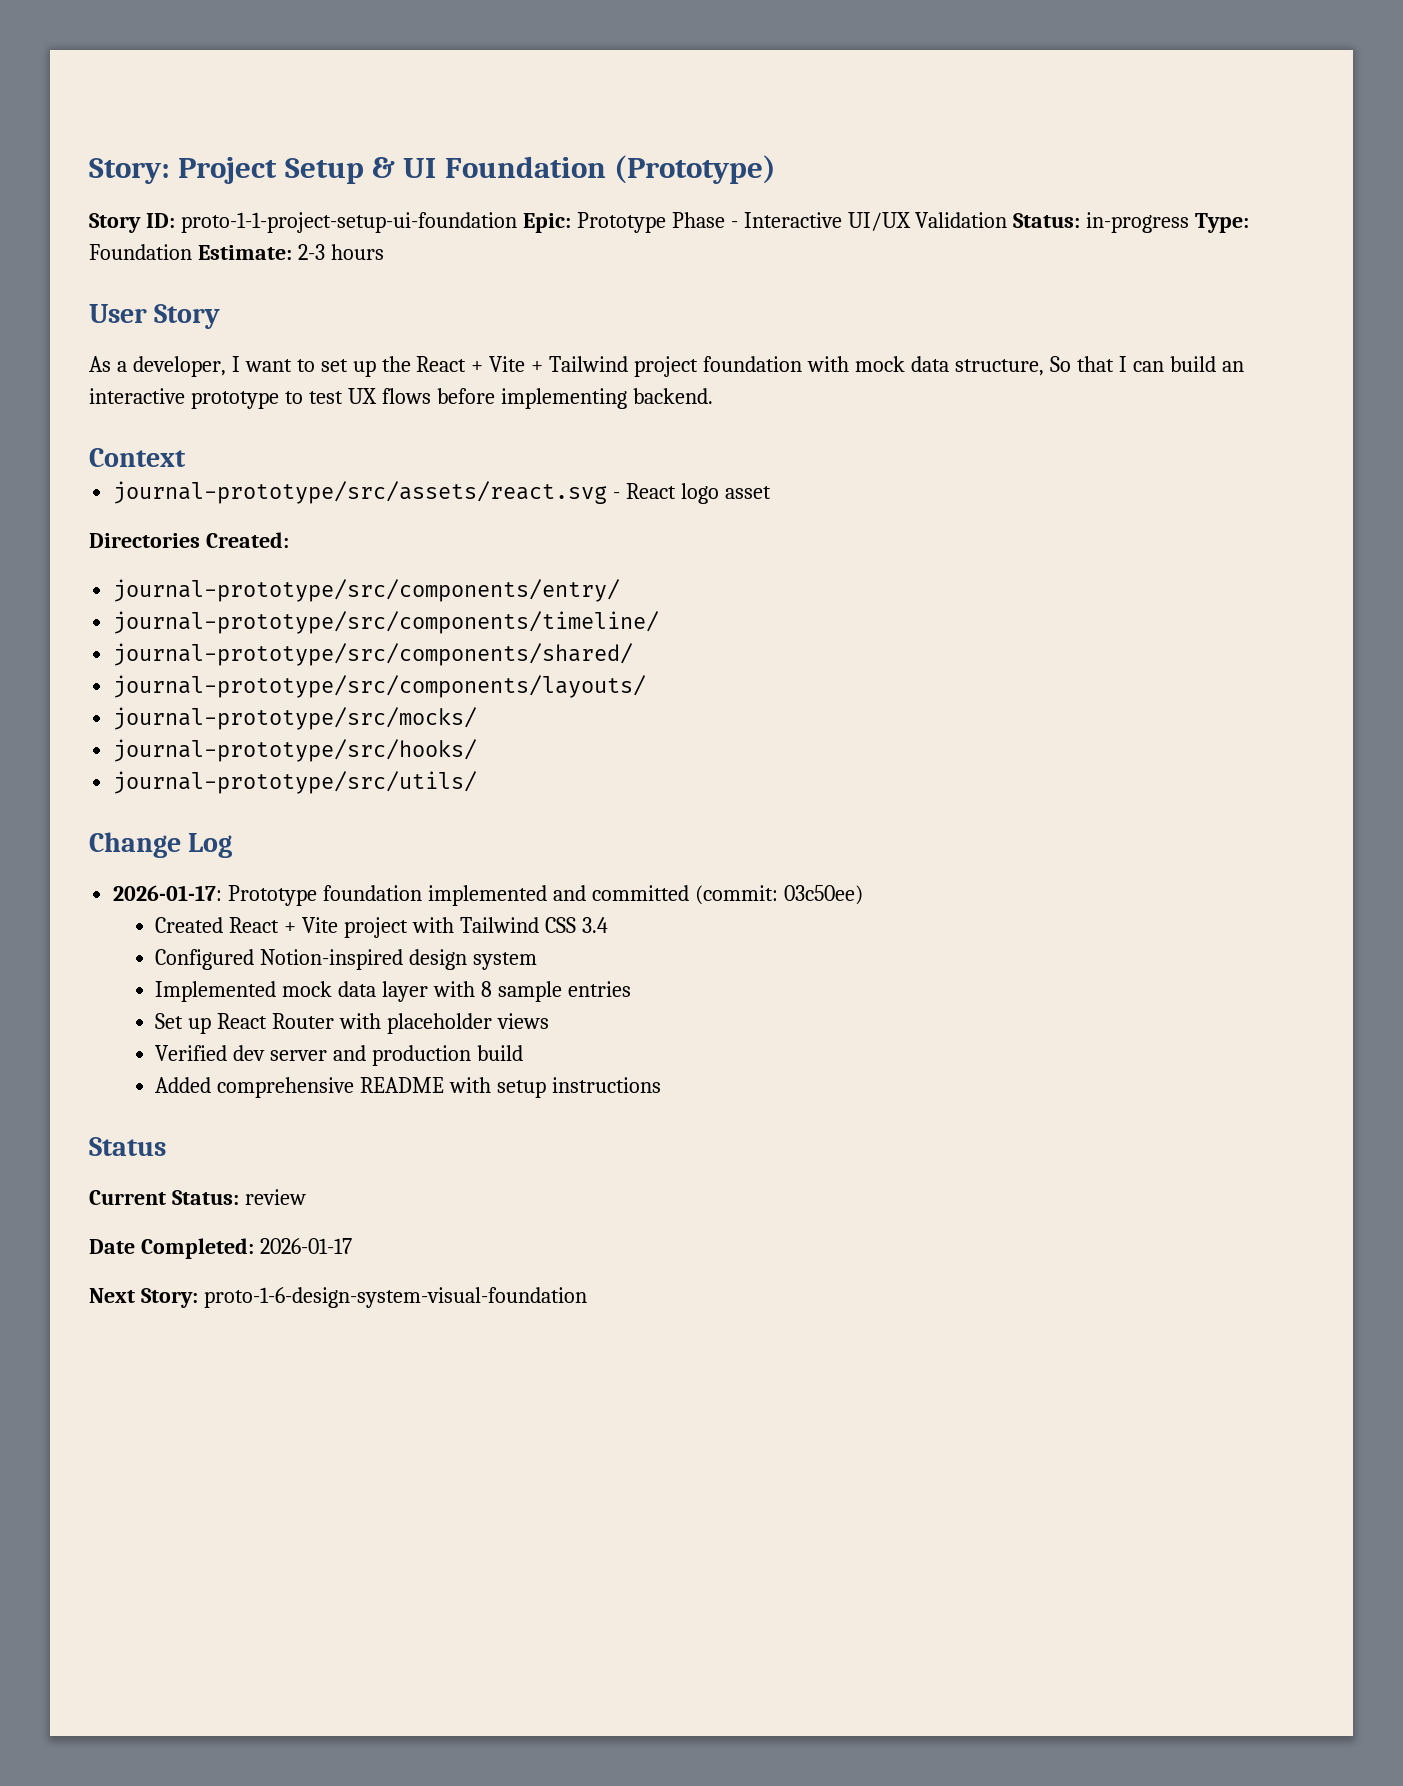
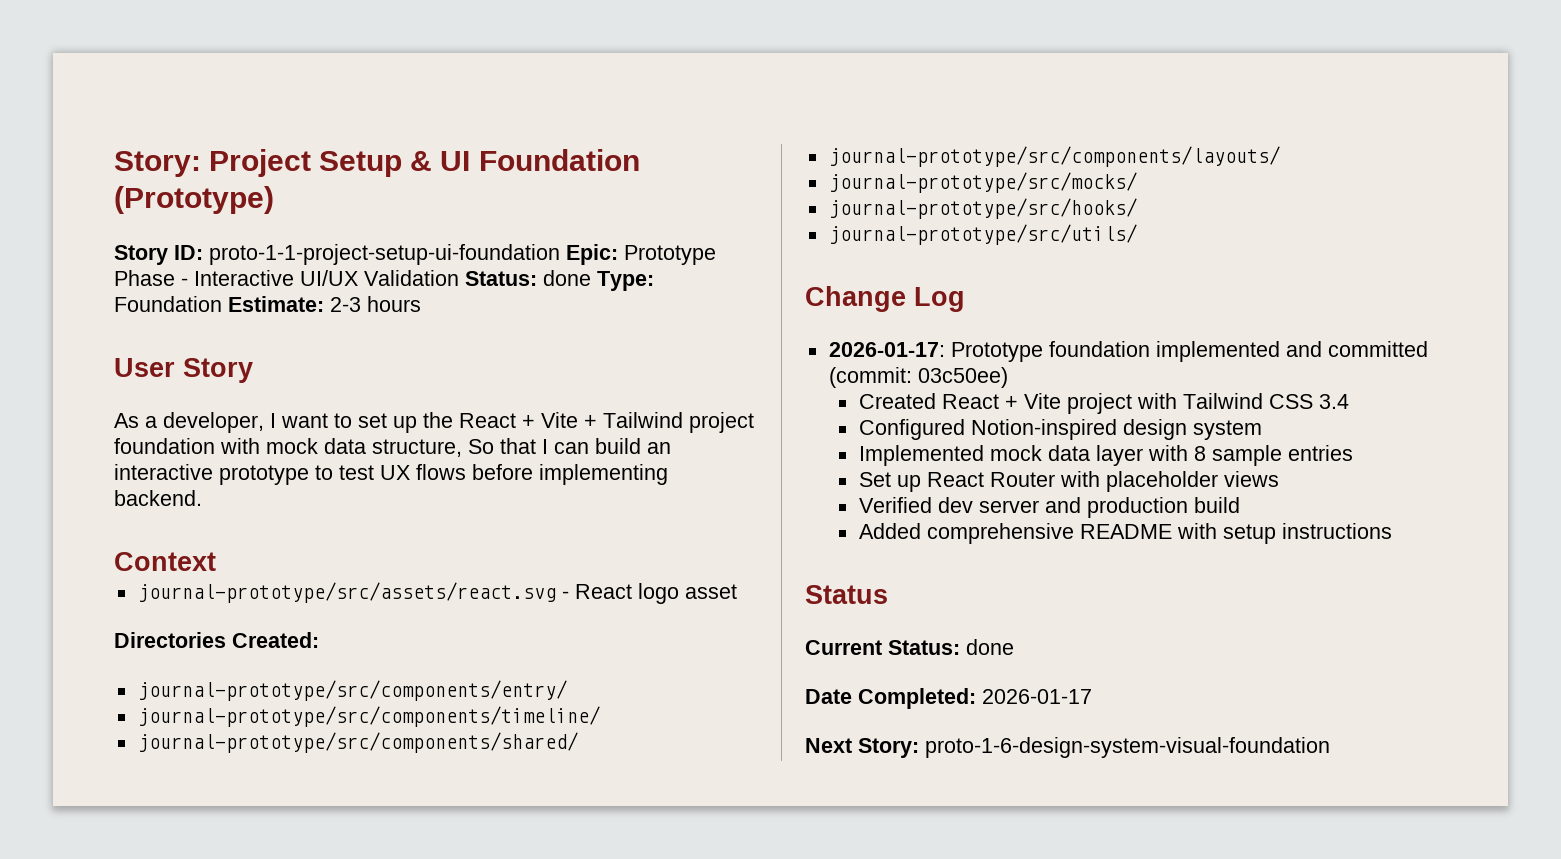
[1086,212,1190,233] in-progress -> [543,270,591,286] done
[244,1189,306,1205] review -> [966,639,1014,655] done

